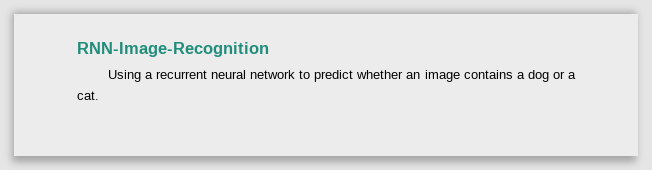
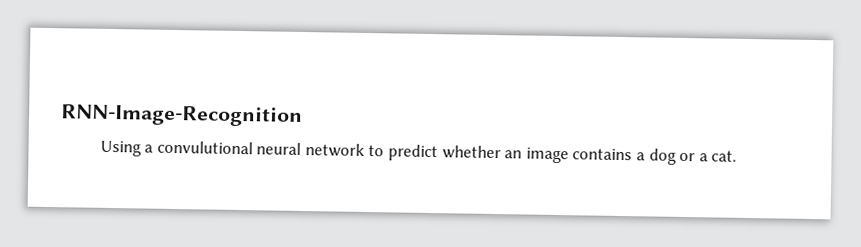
[155,70,207,79] recurrent -> [156,140,253,155] convulutional

